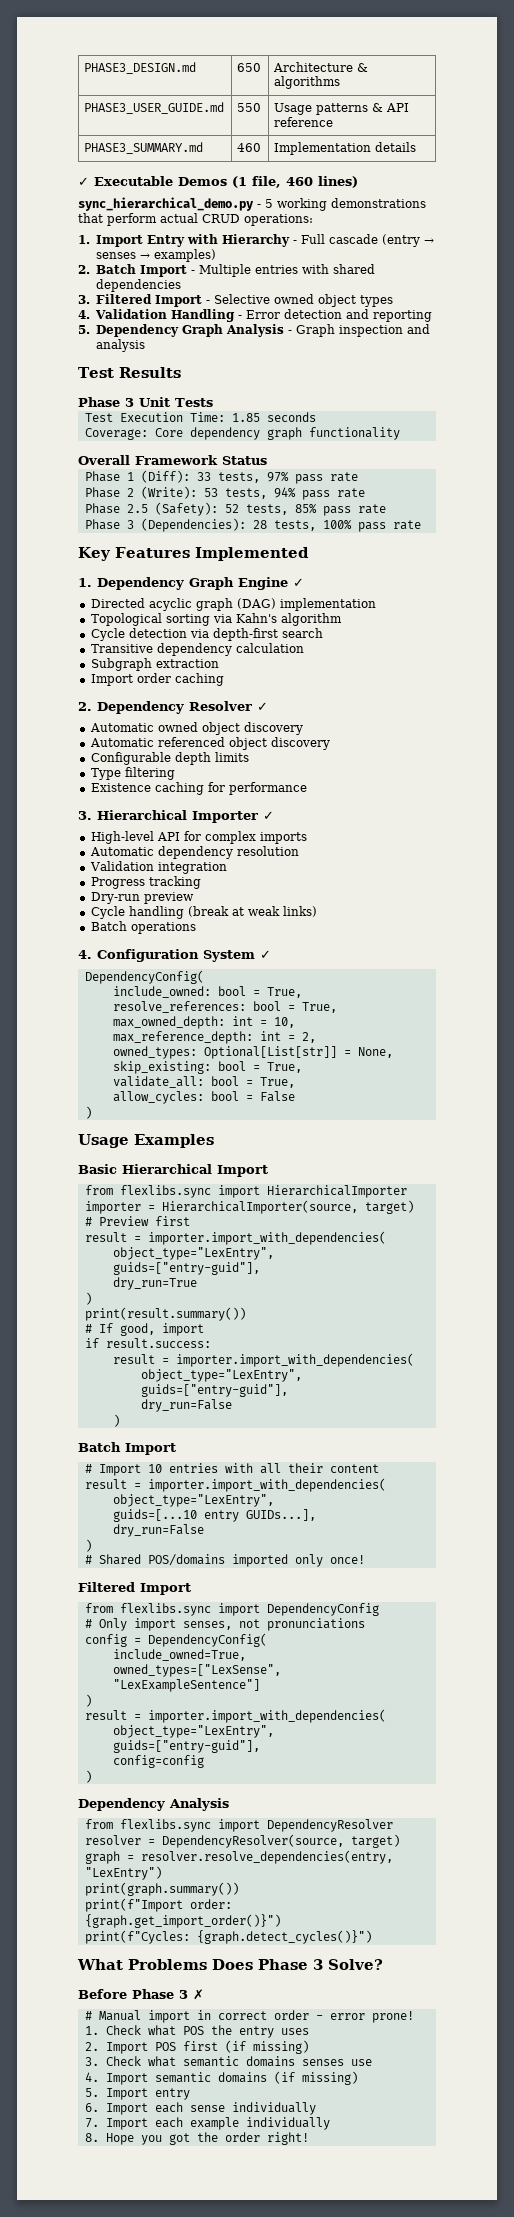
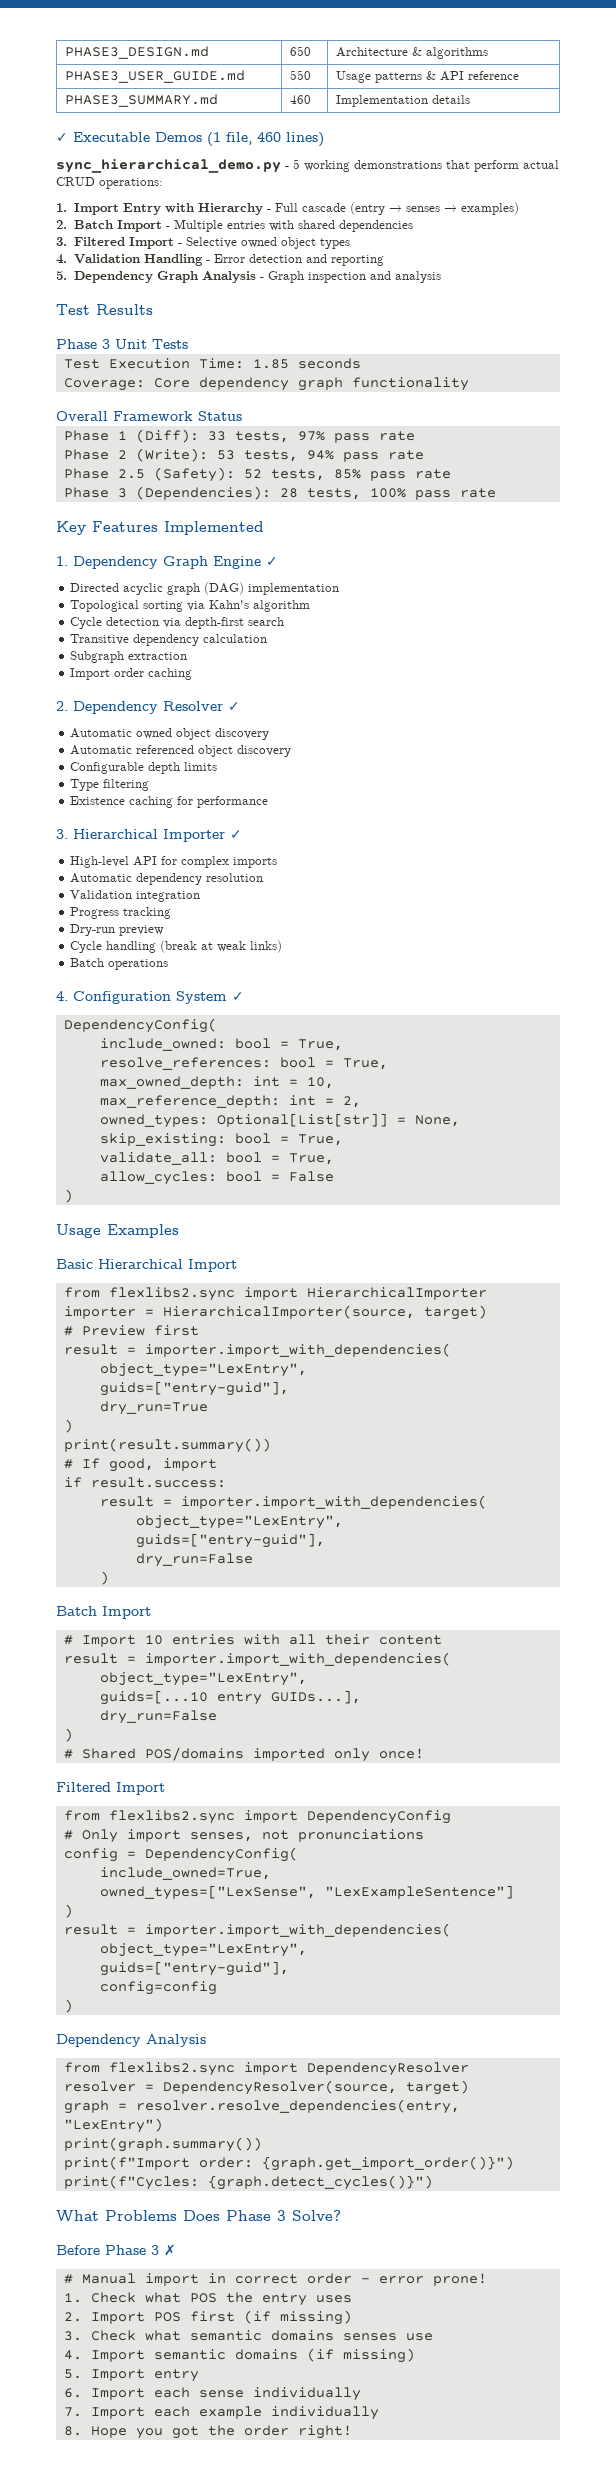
[119,1185,211,1198] flexlibs.sync -> [108,1287,235,1301] flexlibs2.sync
[119,1603,211,1616] flexlibs.sync -> [108,1810,235,1824] flexlibs2.sync
[119,1819,211,1832] flexlibs.sync -> [108,2062,235,2076] flexlibs2.sync

